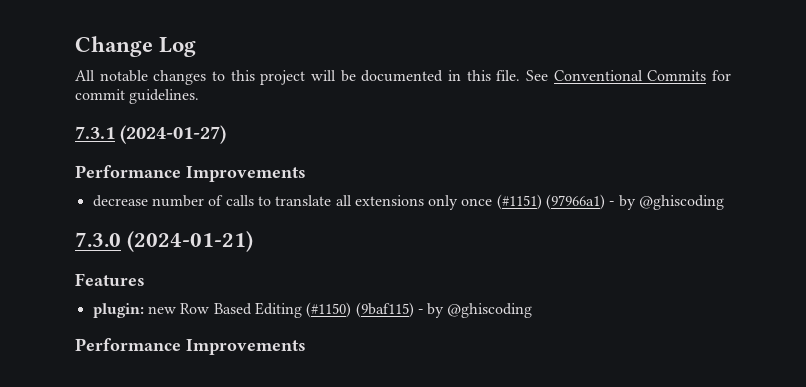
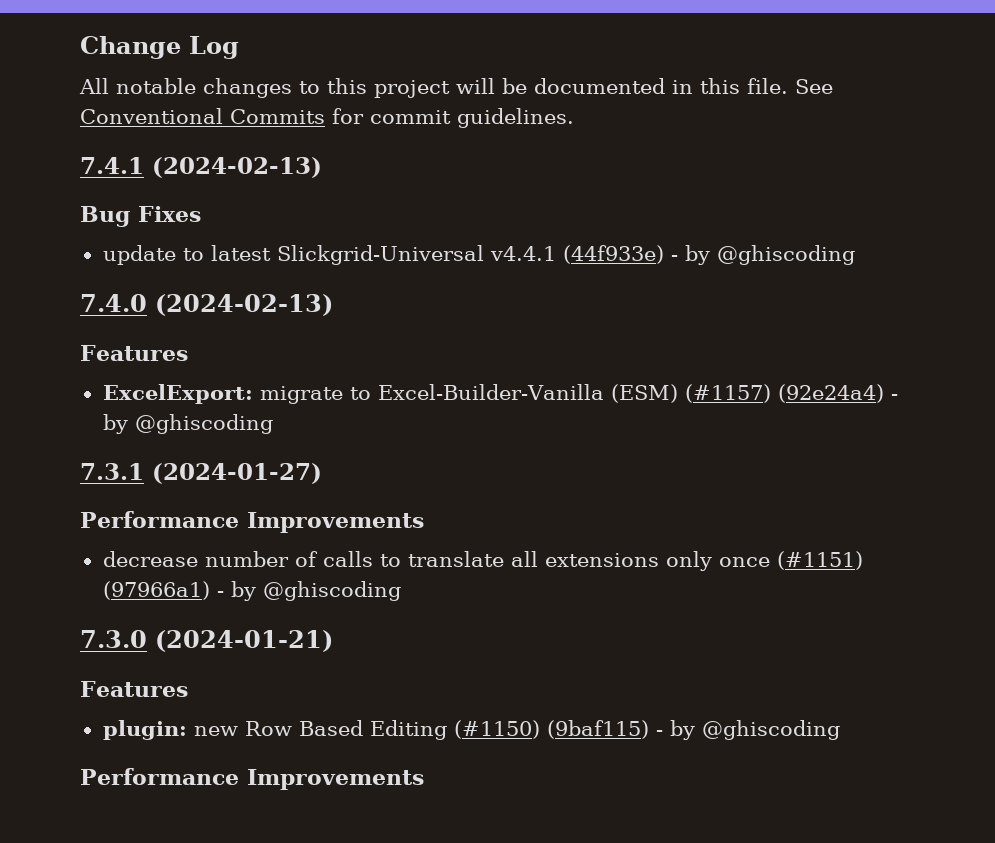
(200, 96) none -> [80,157,322,178] [80,206,201,227] [102,245,855,265] [80,294,333,316] [80,345,188,361] [102,384,898,404] [102,414,273,434] // 7.4.1 (2024-02-13) // Bug Fixes // update to latest Slickgrid-Universal v4.4.1 (44f933e) - by @ghiscoding // 7.4.0 (2024-02-13) // Features // ExcelExport: migrate to Excel-Builder-Vanilla (ESM) (#1157) (92e24a4) - by @ghiscoding

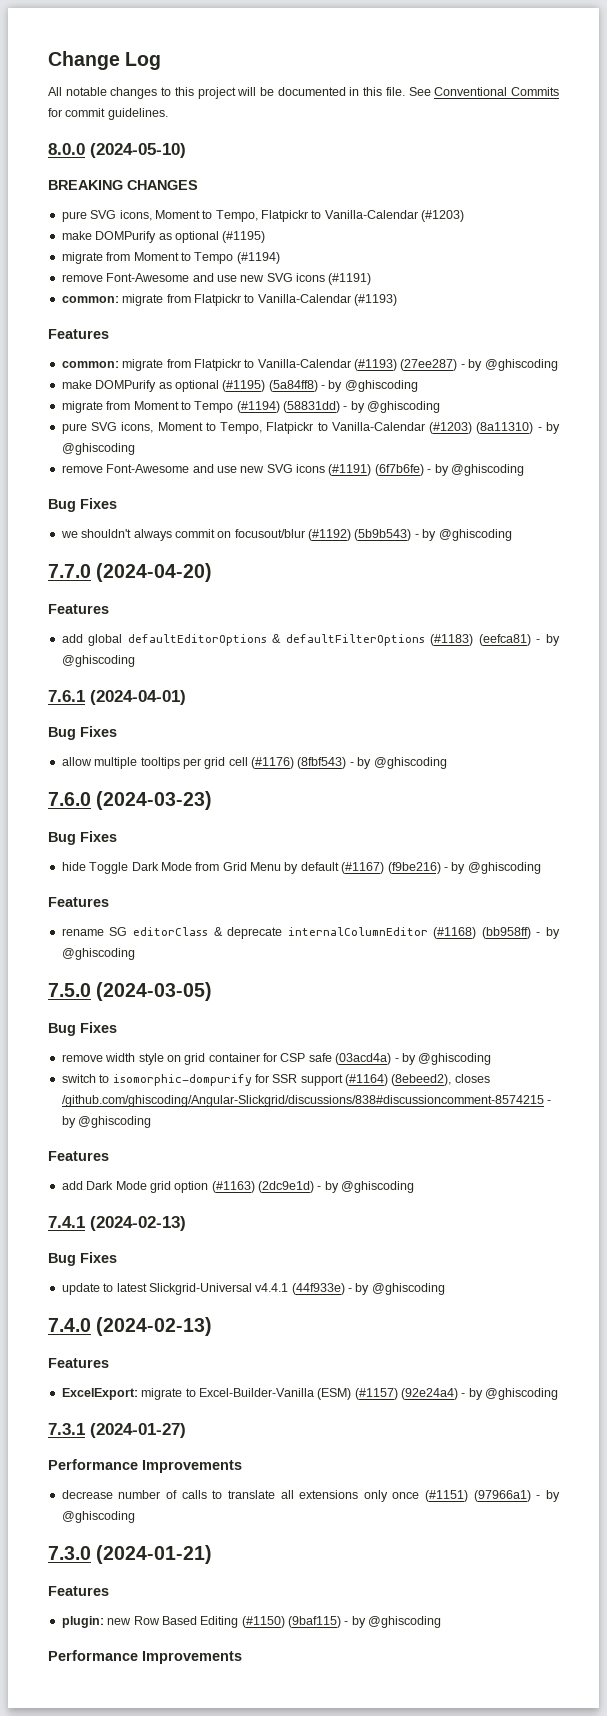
(574, 118) none -> [48,143,186,158] [48,180,198,190] [61,210,465,222] [61,231,266,243] [61,252,280,264] [61,273,372,285] [61,294,397,306] [48,329,109,339] [61,359,558,371] [61,380,418,392] [61,401,441,413] [61,422,560,434] [61,443,135,455] [61,464,524,476] [48,498,117,512] [60,529,512,541] [48,563,213,582] [48,604,109,614] [61,634,560,646] [61,655,135,667] [48,690,186,705] [48,726,117,740] [61,757,447,769] [48,791,213,810] [48,831,117,845] [61,862,541,874] [48,897,109,907] [61,927,560,939] [61,948,135,960] [48,982,213,1001] [48,1022,117,1036] [61,1053,492,1065] [61,1074,490,1086] [61,1095,552,1107] [61,1116,152,1128] [48,1151,109,1161] [61,1181,415,1193] // 8.0.0 (2024-05-10) // BREAKING CHANGES // pure SVG icons, Moment to Tempo, Flatpickr to Vanilla-Calendar (#1203) // make DOMPurify as optional (#1195) // migrate from Moment to Tempo (#1194) // remove Font-Awesome and use new SVG icons (#1191) // common: migrate from Flatpickr to Vanilla-Calendar (#1193) // Features // common: migrate from Flatpickr to Vanilla-Calendar (#1193) (27ee287) - by @ghiscoding // make DOMPurify as optional (#1195) (5a84ff8) - by @ghiscoding // migrate from Moment to Tempo (#1194) (58831dd) - by @ghiscoding // pure SVG icons, Moment to Tempo, Flatpickr to Vanilla-Calendar (#1203) (8a11310) - by @ghiscoding // remove Font-Awesome and use new SVG icons (#1191) (6f7b6fe) - by @ghiscoding // Bug Fixes // we shouldn't always commit on focusout/blur (#1192) (5b9b543) - by @ghiscoding // 7.7.0 (2024-04-20) // Features // add global defaultEditorOptions & defaultFilterOptions (#1183) (eefca81) - by @ghiscoding // 7.6.1 (2024-04-01) // Bug Fixes // allow multiple tooltips per grid cell (#1176) (8fbf543) - by @ghiscoding // 7.6.0 (2024-03-23) // Bug Fixes // hide Toggle Dark Mode from Grid Menu by default (#1167) (f9be216) - by @ghiscoding // Features // rename SG editorClass & deprecate internalColumnEditor (#1168) (bb958ff) - by @ghiscoding // 7.5.0 (2024-03-05) // Bug Fixes // remove width style on grid container for CSP safe (03acd4a) - by @ghiscoding // switch to isomorphic-dompurify for SSR support (#1164) (8ebeed2), closes /github.com/ghiscoding/Angular-Slickgrid/discussions/838#discussioncomment-8574215 - by @ghiscoding // Features // add Dark Mode grid option (#1163) (2dc9e1d) - by @ghiscoding

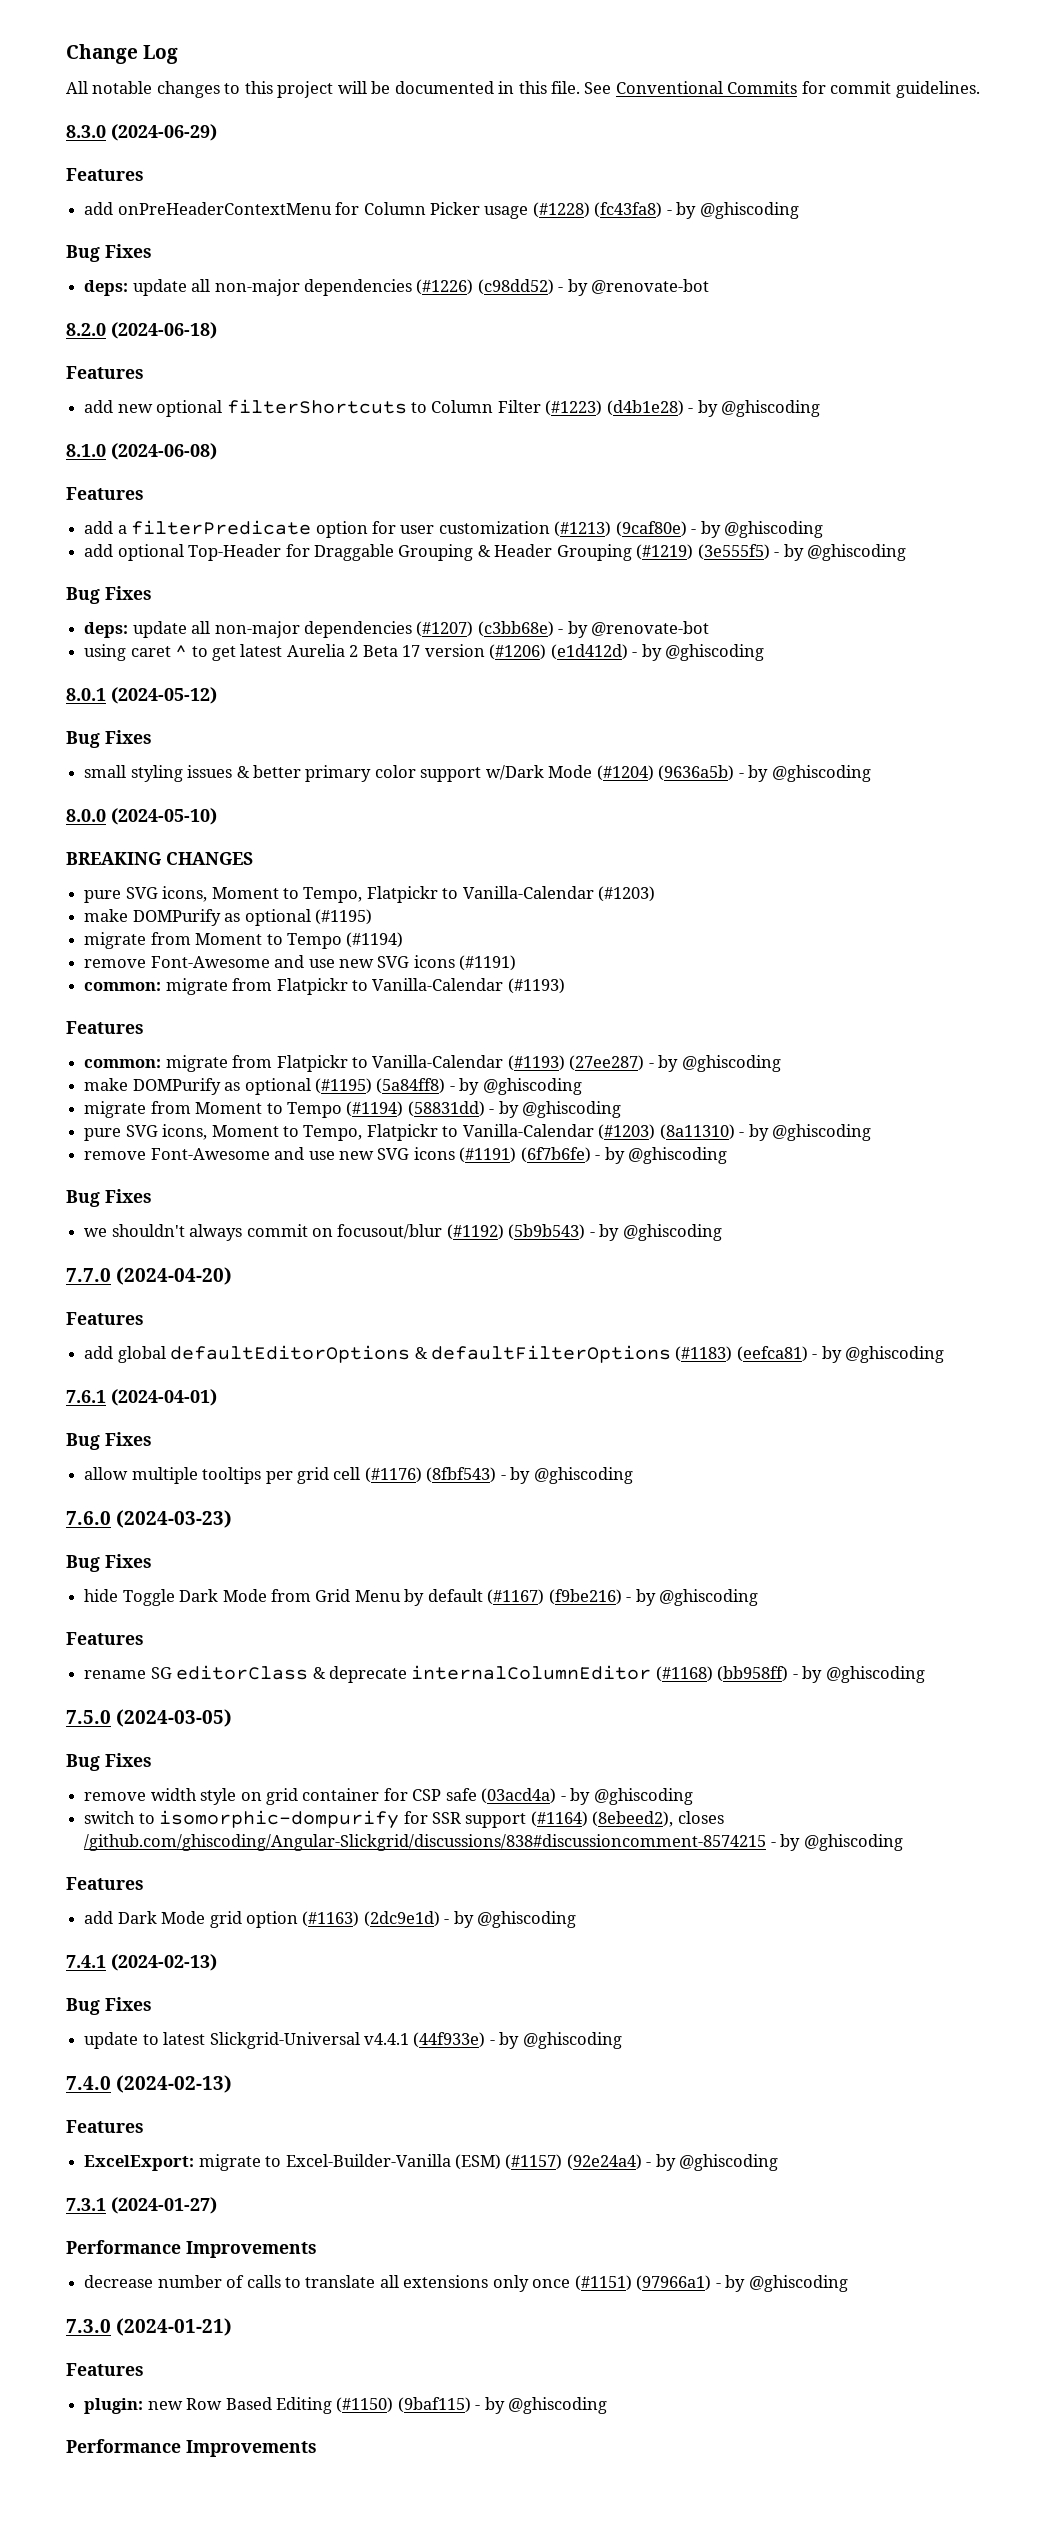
(168, 114) none -> [66,124,217,141] [66,168,144,181] [84,202,799,219] [66,244,152,262] [84,279,710,296] [66,322,217,339] [66,366,144,379] [84,399,821,417] [66,443,217,460] [66,487,144,500] [84,520,824,538] [84,544,907,561] [66,586,152,604] [84,621,710,638] [84,644,764,661] [66,687,217,704] [66,730,152,748] [84,765,871,782] // 8.3.0 (2024-06-29) // Features // add onPreHeaderContextMenu for Column Picker usage (#1228) (fc43fa8) - by @ghiscoding // Bug Fixes // deps: update all non-major dependencies (#1226) (c98dd52) - by @renovate-bot // 8.2.0 (2024-06-18) // Features // add new optional filterShortcuts to Column Filter (#1223) (d4b1e28) - by @ghiscoding // 8.1.0 (2024-06-08) // Features // add a filterPredicate option for user customization (#1213) (9caf80e) - by @ghiscoding // add optional Top-Header for Draggable Grouping & Header Grouping (#1219) (3e555f5) - by @ghiscoding // Bug Fixes // deps: update all non-major dependencies (#1207) (c3bb68e) - by @renovate-bot // using caret ^ to get latest Aurelia 2 Beta 17 version (#1206) (e1d412d) - by @ghiscoding // 8.0.1 (2024-05-12) // Bug Fixes // small styling issues & better primary color support w/Dark Mode (#1204) (9636a5b) - by @ghiscoding

